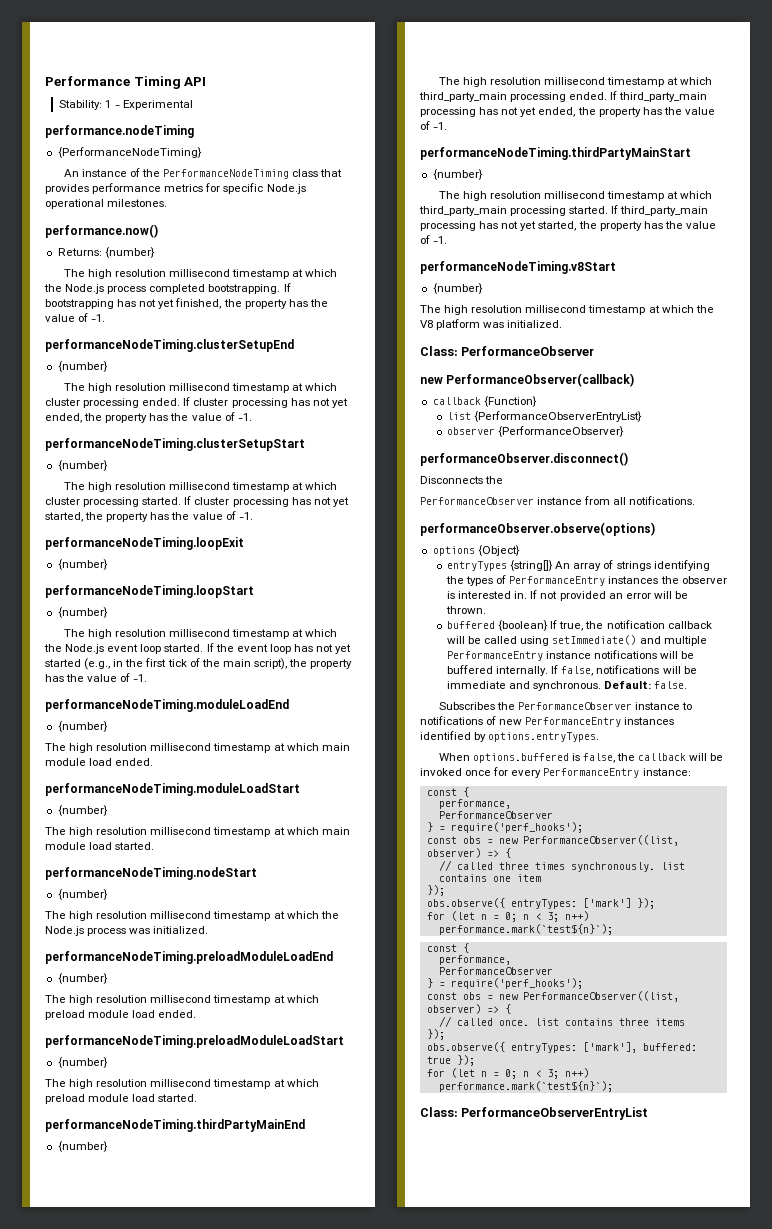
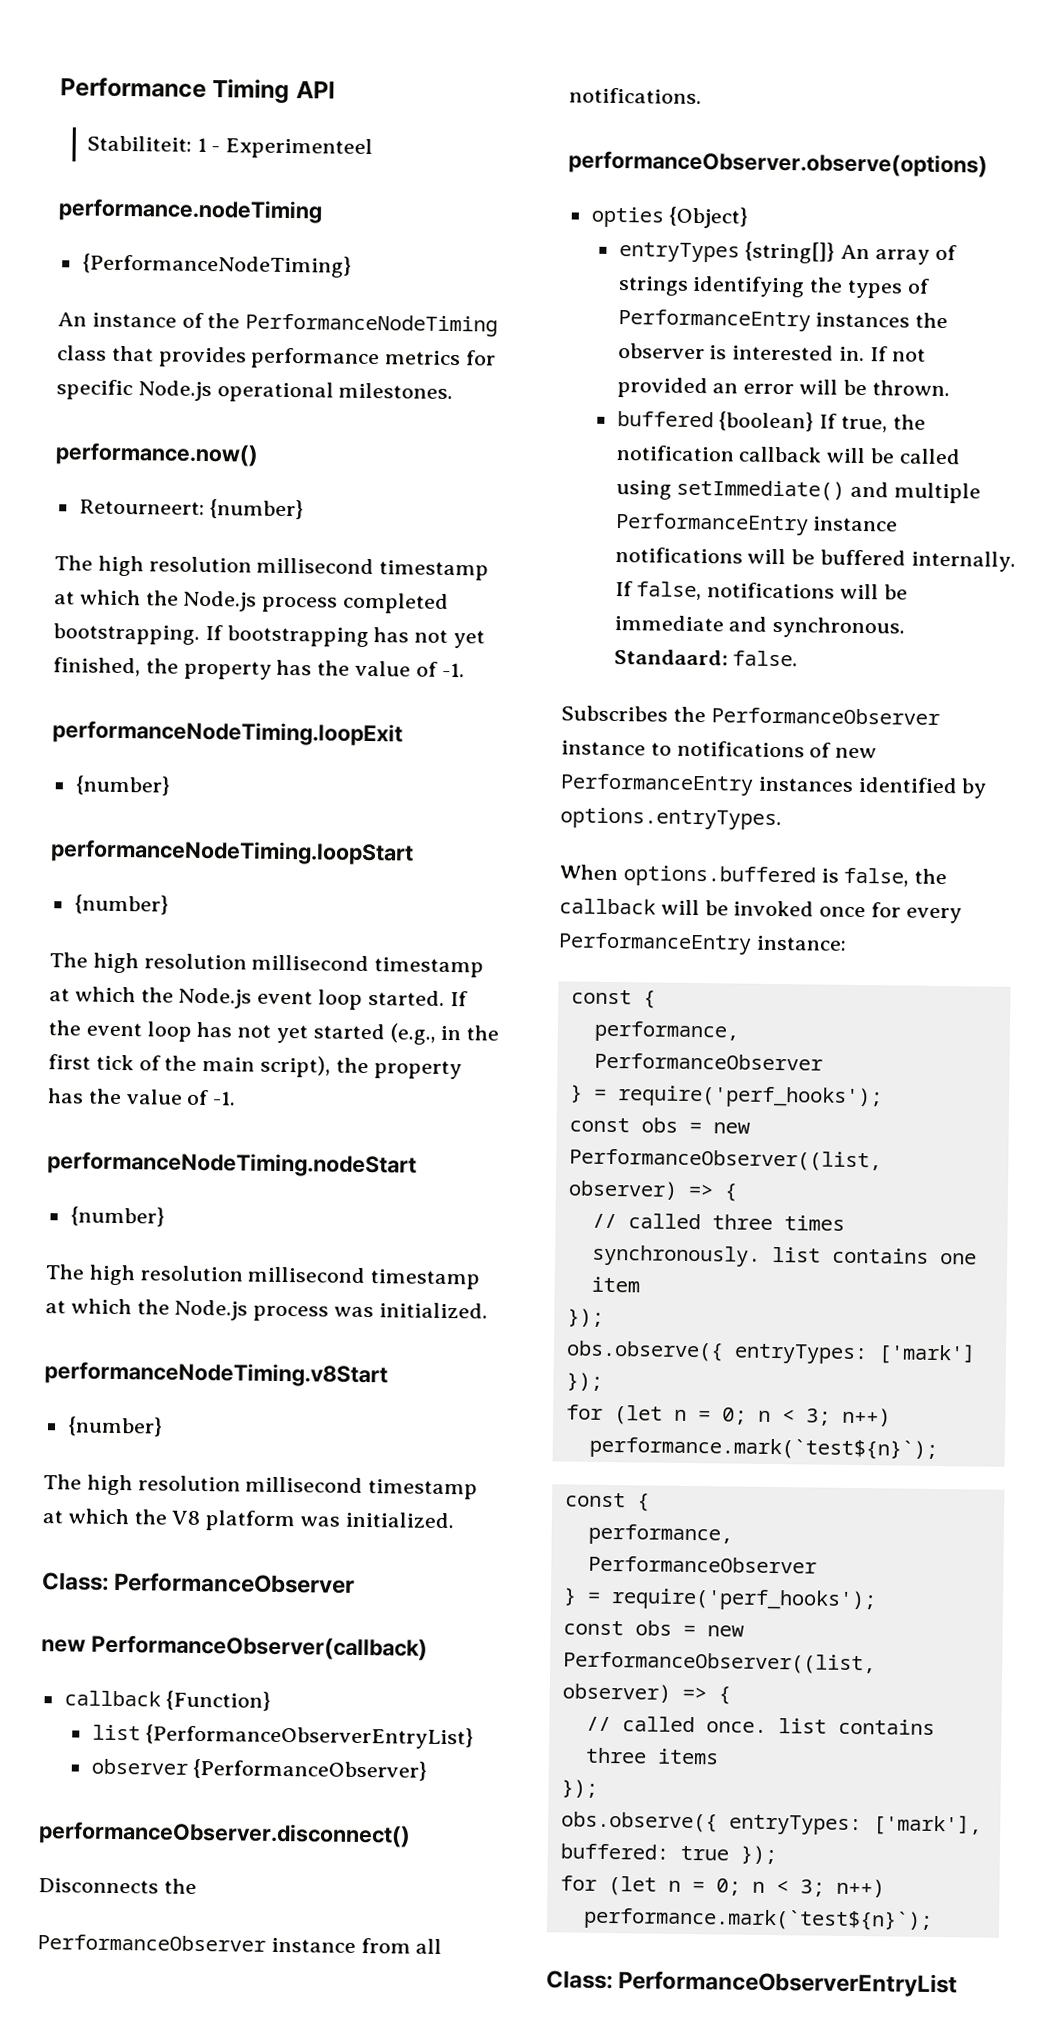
[59,100,103,110] Stability: -> [86,135,192,152] Stabiliteit:
[122,100,193,110] Experimental -> [225,137,374,160] Experimenteel
[57,248,102,256] Returns: -> [78,499,205,515] Retourneert:
[45,339,294,352] [57,361,108,372] [63,383,338,393] [45,397,348,408] [45,412,252,423] [45,438,305,451] [57,460,108,471] [63,482,338,492] [45,496,349,507] [45,511,253,522] // performanceNodeTiming.clusterSetupEnd // {number} // The high resolution millisecond timestamp at which cluster processing ended. If cluster processing has not yet ended, the property has the value of -1. // performanceNodeTiming.clusterSetupStart // {number} // The high resolution millisecond timestamp at which cluster processing started. If cluster processing has not yet started, the property has the value of -1. -> (465, 670) none
[45,699,289,712] [57,721,108,732] [45,743,350,753] [45,758,154,766] [45,783,300,796] [57,805,108,816] [45,827,350,837] [45,842,155,850] // performanceNodeTiming.moduleLoadEnd // {number} // The high resolution millisecond timestamp at which main module load ended. // performanceNodeTiming.moduleLoadStart // {number} // The high resolution millisecond timestamp at which main module load started. -> (237, 1098) none
[45,951,333,964] [57,973,108,984] [45,995,319,1005] [45,1010,197,1020] [45,1035,344,1048] [57,1057,108,1068] [45,1079,319,1089] [45,1094,198,1104] [45,1119,305,1132] [57,1141,108,1152] [438,77,713,87] [419,91,708,102] [420,107,715,117] [420,121,448,130] [420,147,691,160] [432,169,483,180] [438,191,713,201] [419,205,709,216] [420,221,716,231] [420,235,448,244] // performanceNodeTiming.preloadModuleLoadEnd // {number} // The high resolution millisecond timestamp at which preload module load ended. // performanceNodeTiming.preloadModuleLoadStart // {number} // The high resolution millisecond timestamp at which preload module load started. // performanceNodeTiming.thirdPartyMainEnd // {number} // The high resolution millisecond timestamp at which third_party_main processing ended. If third_party_main processing has not yet ended, the property has the value of -1. // performanceNodeTiming.thirdPartyMainStart // {number} // The high resolution millisecond timestamp at which third_party_main processing started. If third_party_main processing has not yet started, the property has the value of -1. -> (488, 1310) none
[432,546,475,556] options -> [590,206,664,228] opties
[604,681,652,689] Default: -> [613,648,728,666] Standaard:

